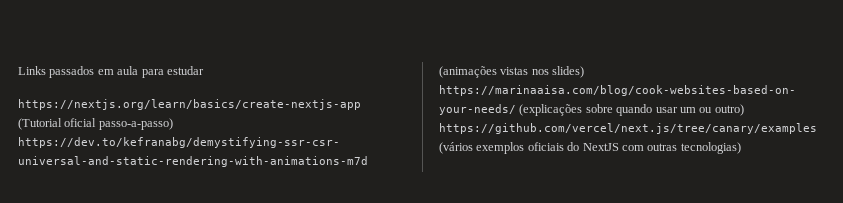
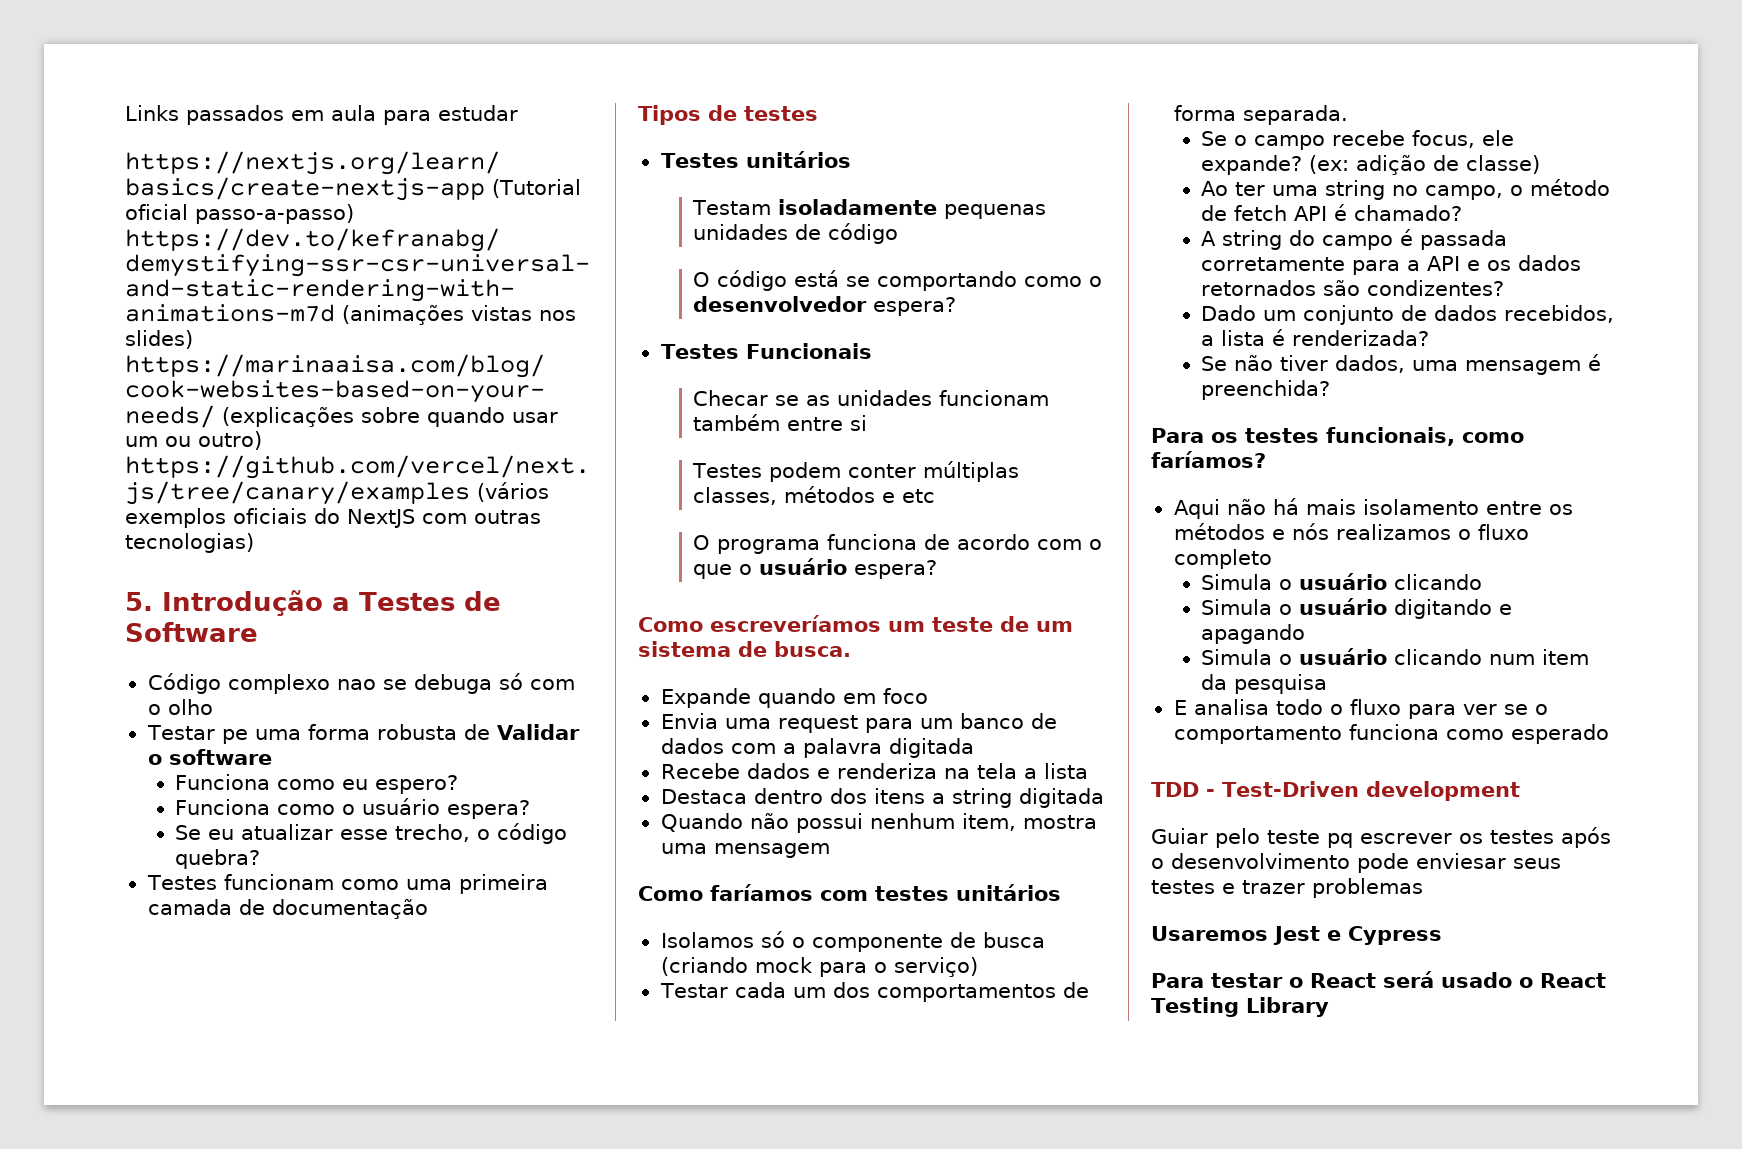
(741, 148) none -> [125,590,501,616] [125,622,258,642] [147,673,575,694] [147,699,213,715] [146,724,581,744] [147,749,272,765] [175,774,459,794] [175,798,531,819] [175,823,568,844] [175,849,261,869] [146,874,548,894] [147,899,428,919] [638,105,818,125] [660,151,851,168] [692,199,1047,219] [693,223,899,244] [693,270,1103,291] [693,296,957,316] [660,343,872,359] [693,390,1050,406] [693,414,868,431] [692,461,1020,482] [693,486,936,505] [693,534,1103,554] [693,558,938,579] [638,615,1073,632] [638,641,851,657] [660,688,928,708] [660,713,1057,733] [660,738,974,758] [660,763,1088,779] [660,788,1104,808] [660,813,1097,833] [660,843,830,858] [638,884,1061,901] [660,931,1045,952] [660,957,978,977] [659,982,1089,1002] [1173,105,1348,125] [1201,130,1515,150] [1201,155,1541,175] [1201,179,1611,200] [1201,204,1463,221] [1201,229,1508,250] [1201,255,1582,275] [1201,280,1505,296] [1201,305,1615,325] [1201,329,1430,346] [1201,354,1602,375] [1201,380,1331,400] [1151,427,1524,446] [1151,451,1266,468] [1173,498,1573,519] [1173,523,1529,540] [1173,549,1272,569] [1201,573,1483,590] [1201,598,1513,619] [1201,624,1306,644] [1201,648,1590,665] [1201,674,1328,694] [1173,699,1548,719] [1173,724,1609,744] [1151,781,1520,801] [1151,827,1611,848] [1151,853,1561,873] [1151,878,1423,898] [1151,926,1442,945] [1151,971,1606,988] [1151,997,1329,1017] // 5. Introdução a Testes de Software // Código complexo nao se debuga só com o olho // Testar pe uma forma robusta de Validar o software // Funciona como eu espero? // Funciona como o usuário espera? // Se eu atualizar esse trecho, o código quebra? // Testes funcionam como uma primeira camada de documentação // Tipos de testes // Testes unitários // Testam isoladamente pequenas unidades de código // O código está se comportando como o desenvolvedor espera? // Testes Funcionais // Checar se as unidades funcionam também entre si // Testes podem conter múltiplas classes, métodos e etc // O programa funciona de acordo com o que o usuário espera? // Como escreveríamos um teste de um sistema de busca. // Expande quando em foco // Envia uma request para um banco de dados com a palavra digitada // Recebe dados e renderiza na tela a lista // Destaca dentro dos itens a string digitada // Quando não possui nenhum item, mostra uma mensagem // Como faríamos com testes unitários // Isolamos só o componente de busca (criando mock para o serviço) // Testar cada um dos comportamentos de forma separada. // Se o campo recebe focus, ele expande? (ex: adição de classe) // Ao ter uma string no campo, o método de fetch API é chamado? // A string do campo é passada corretamente para a API e os dados retornados são condizentes? // Dado um conjunto de dados recebidos, a lista é renderizada? // Se não tiver dados, uma mensagem é preenchida? // Para os testes funcionais, como faríamos? // Aqui não há mais isolamento entre os métodos e nós realizamos o fluxo completo // Simula o usuário clicando // Simula o usuário digitando e apagando // Simula o usuário clicando num item da pesquisa // E analisa todo o fluxo para ver se o comportamento funciona como esperado // TDD - Test-Driven development // Guiar pelo teste pq escrever os testes após o desenvolvimento pode enviesar seus testes e trazer problemas // Usaremos Jest e Cypress // Para testar o React será usado o React Testing Library

